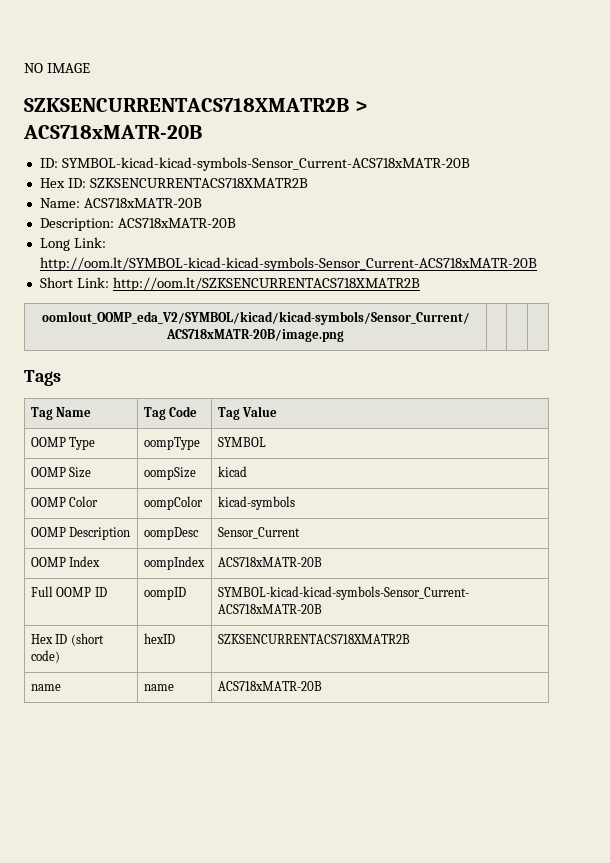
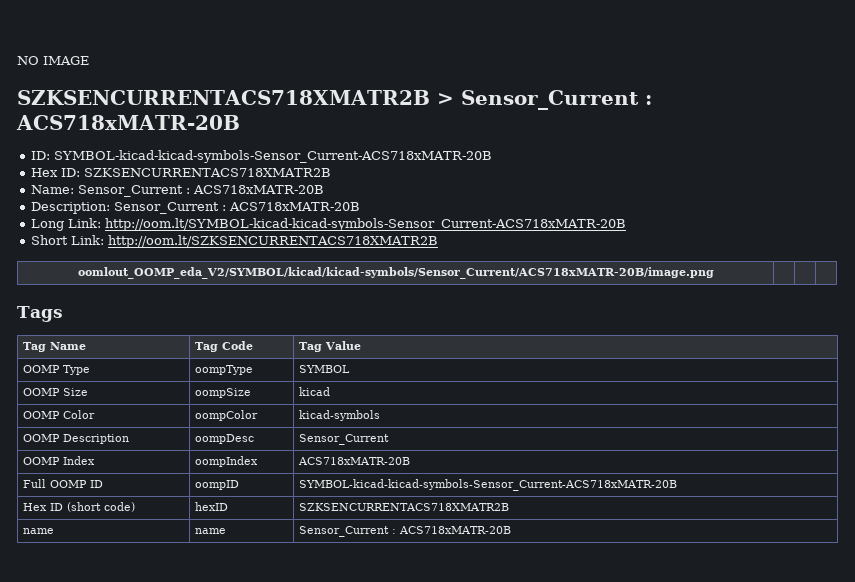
(367, 106) none -> [460,90,652,110] Sensor_Current :
(80, 203) none -> [77,185,190,197] Sensor_Current :
(114, 224) none -> [113,202,226,214] Sensor_Current :
(174, 687) none -> [298,526,396,537] Sensor_Current :

